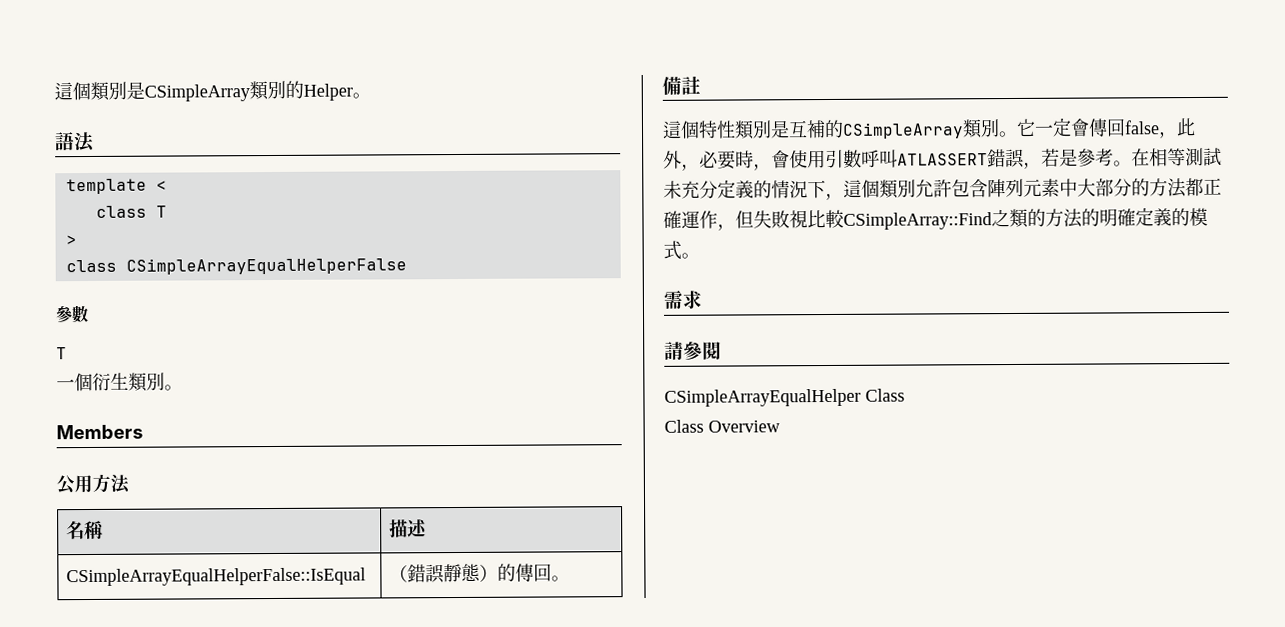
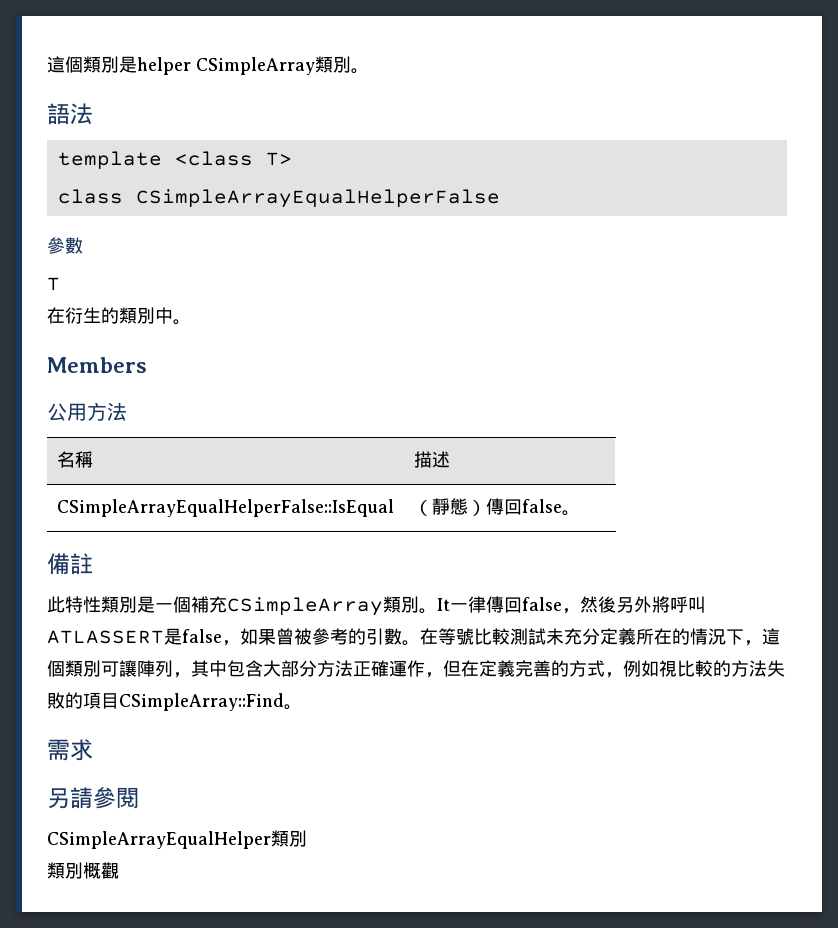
[144,80,353,102] CSimpleArray類別的Helper -> [137,56,351,75] helper CSimpleArray類別
[155,180,167,191] [95,205,167,218] [65,235,77,246] < // class T // > -> [174,151,292,166] <class T>
[56,372,165,392] 一個衍生類別 -> [47,307,173,324] 在衍生的類別中
[407,564,446,584] 錯誤 -> (432, 508) none
[497,563,553,582] 的傳回 -> [485,498,562,515] 傳回false
[662,120,700,139] 這個 -> [47,596,65,613] 此
[788,117,1090,139] 互補的CSimpleArray類別。它一定會 -> [155,596,486,616] 一個補充CSimpleArray類別。It一律
[1176,118,1196,137] [663,148,1186,171] 此外，必要時，會使用引數呼叫ATLASSERT錯誤，若是參考。在相等 -> [580,596,706,613] [47,628,510,646] 然後另外將呼叫ATLASSERT是false，如果曾被參考的引數。在等號比較
(754, 189) none -> [636,628,672,645] 所在
[915,177,1222,198] [663,207,1208,231] [663,240,682,260] 允許包含陣列元素中大部分的方法都正確運作，但失敗視比較CSimpleArray::Find之類的方法的明確定義的模式 -> [101,660,785,678] [47,692,284,711] 可讓陣列，其中包含大部分方法正確運作，但在定義完善的方式，例如視比較的方法失敗的項目CSimpleArray::Find
(702, 299) none -> [47,788,70,809] 另
[865,388,905,402] [664,419,780,433] Class // Class Overview -> [271,830,307,847] [47,862,119,879] 類別 // 類別概觀

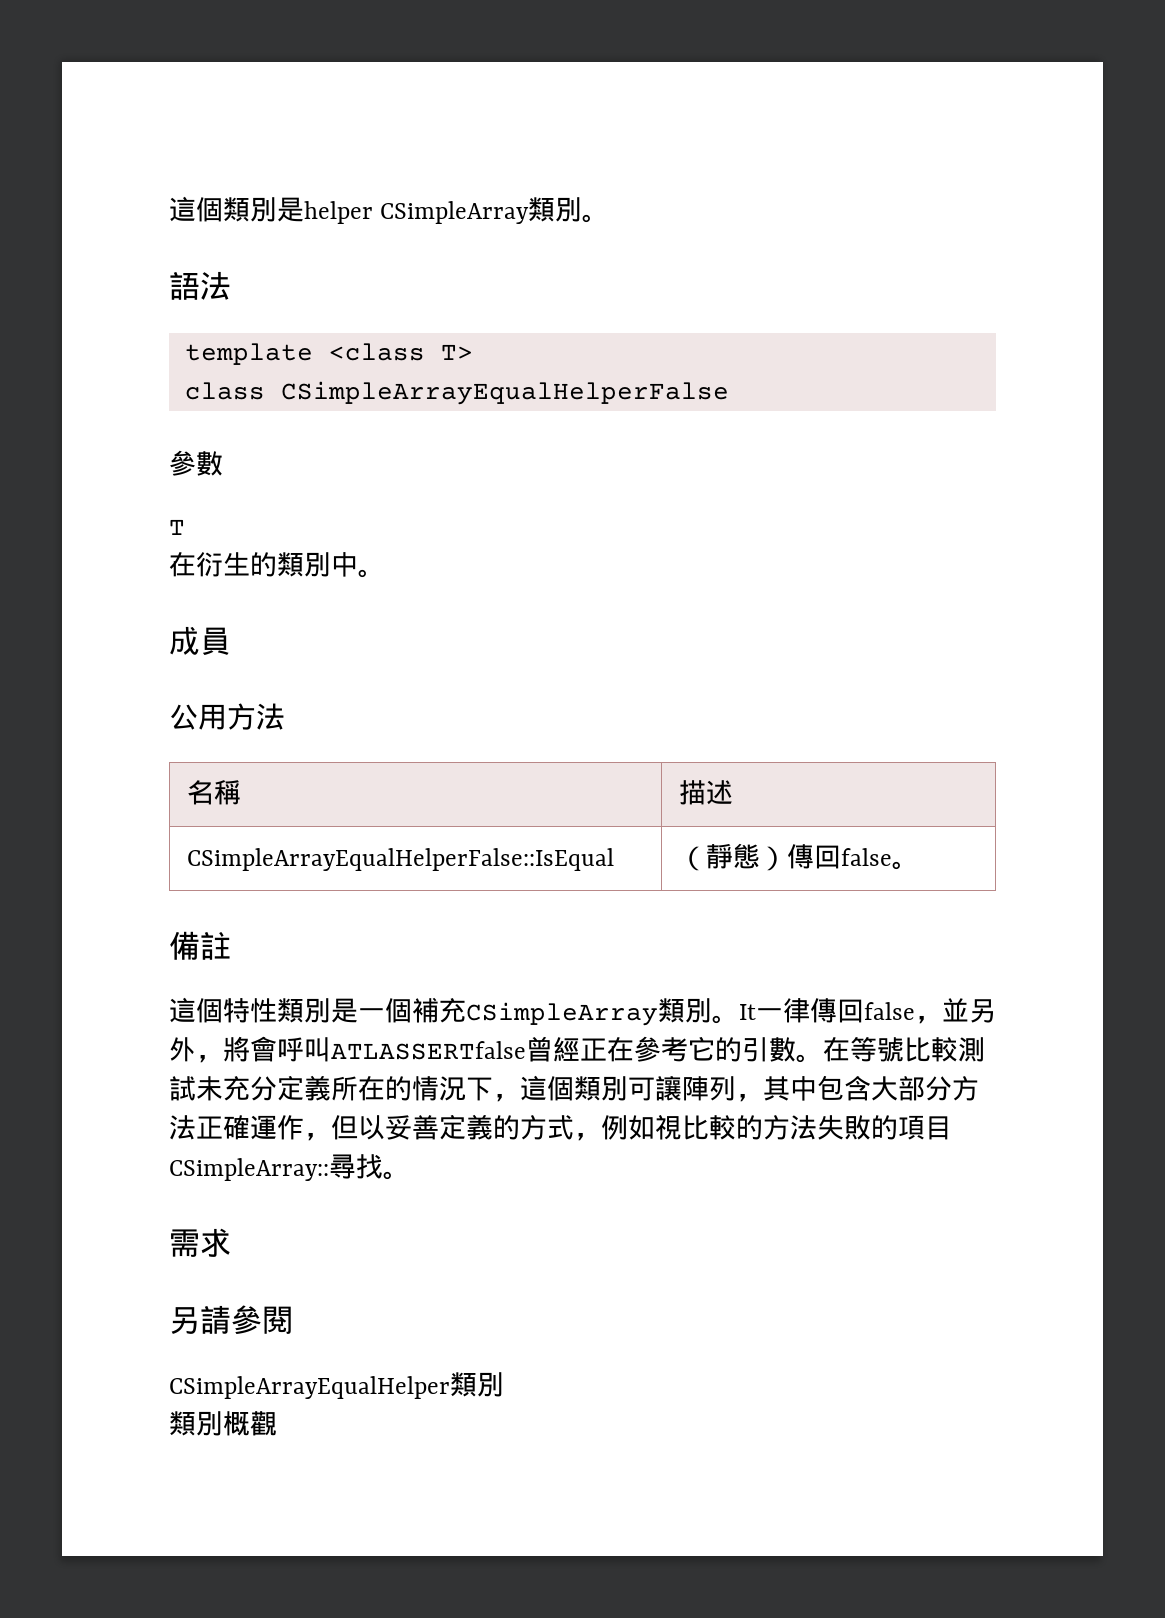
[47,357,147,373] Members -> [169,626,231,656] 成員
[47,596,65,613] 此 -> [169,997,223,1023] 這個
[580,596,706,613] [47,628,348,646] 然後另外將呼叫ATLASSERT是false，如果曾被參考 -> [942,998,996,1023] [169,1036,715,1063] 並另外，將會呼叫ATLASSERTfalse曾經正在參考它
[461,660,551,677] 在定義完善 -> [358,1114,493,1140] 以妥善定義
[119,693,284,711] CSimpleArray::Find -> [169,1154,383,1181] CSimpleArray::尋找

